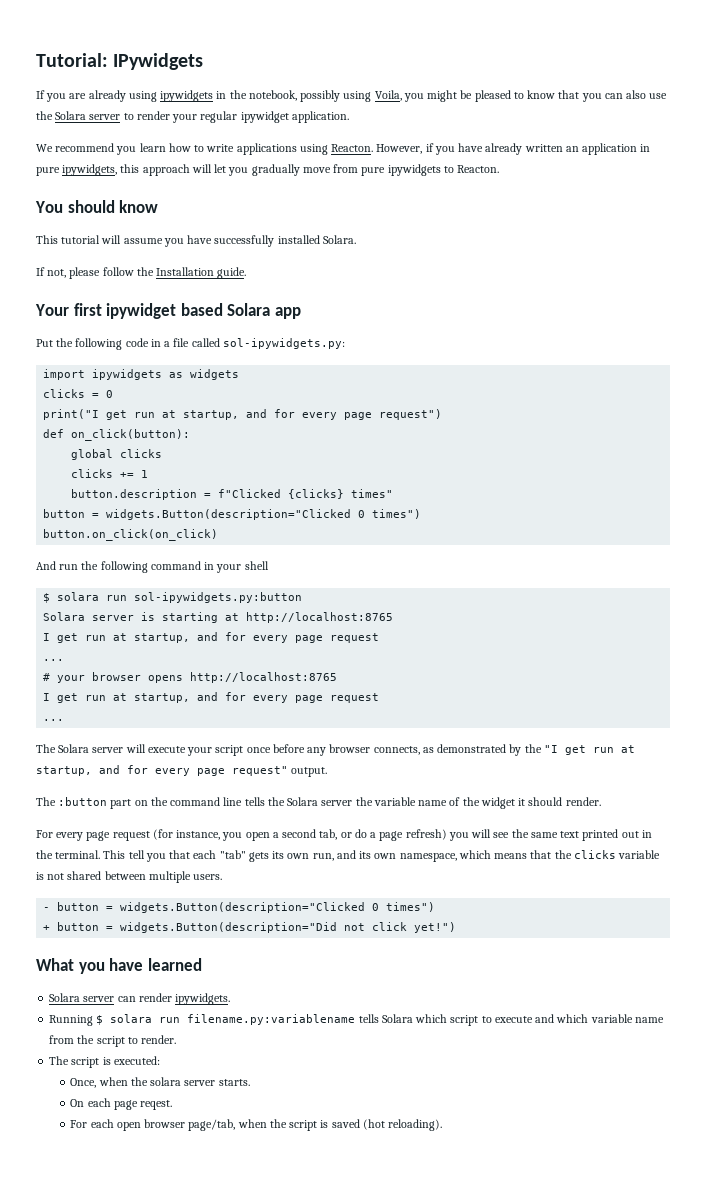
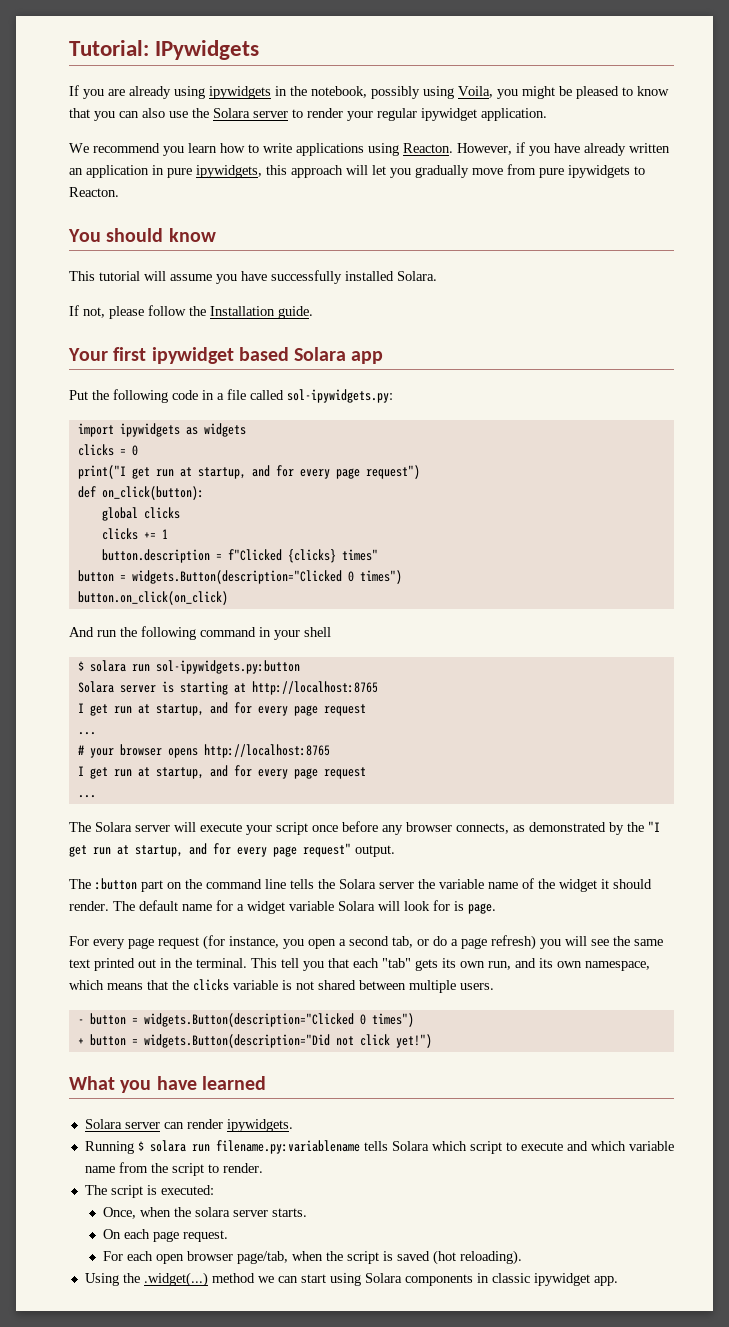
(601, 801) none -> [113,900,496,914] The default name for a widget variable Solara will look for is page.
[140,1100,173,1110] reqest. -> [183,1230,229,1242] request.
(443, 1125) none -> [84,1272,618,1287] // Using the .widget(...) method we can start using Solara components in classic ipywidget app.

